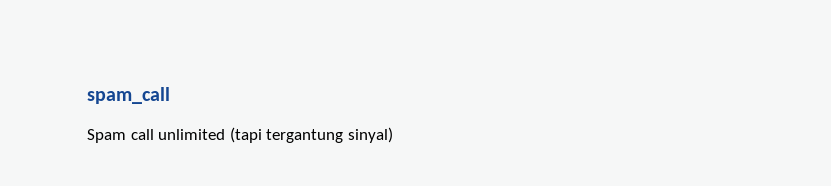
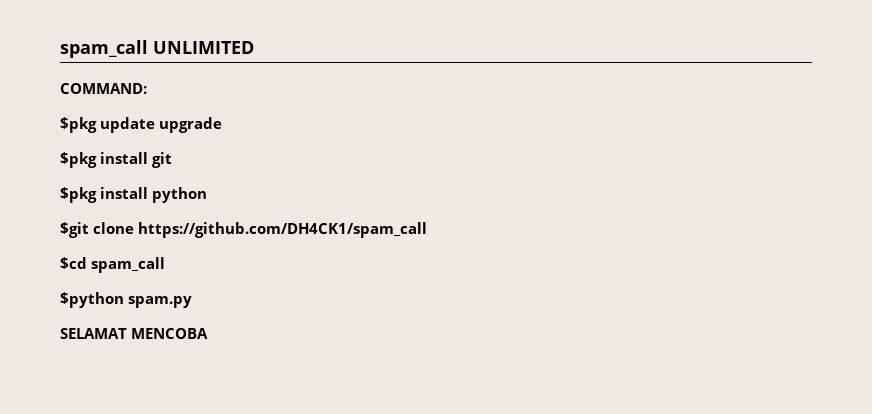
[87,87,170,104] [87,127,393,143] spam_call // Spam call unlimited (tapi tergantung sinyal) -> [60,40,254,58] [60,83,147,94] [60,117,223,133] [60,152,173,168] [60,187,208,203] [60,222,428,238] [60,257,166,273] [60,292,193,308] [60,328,209,339] spam_call UNLIMITED // COMMAND: // $pkg update upgrade // $pkg install git // $pkg install python // $git clone https://github.com/DH4CK1/spam_call // $cd spam_call // $python spam.py // SELAMAT MENCOBA

